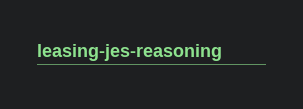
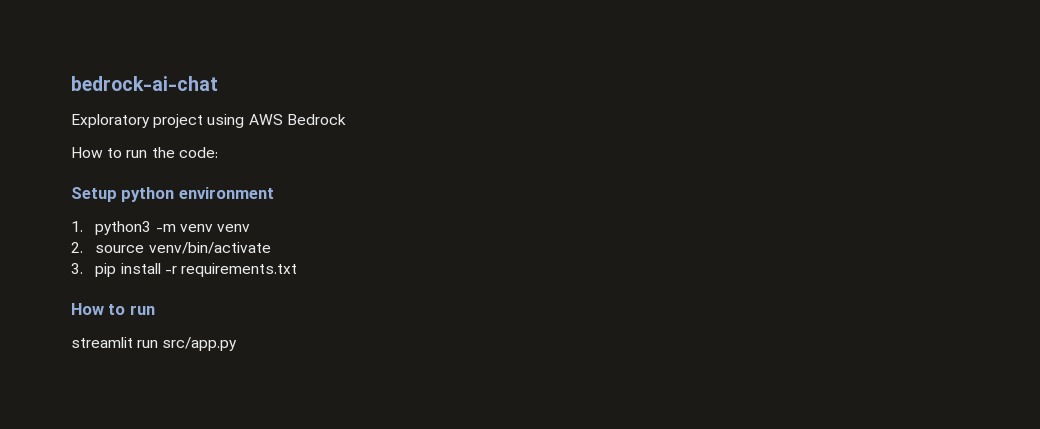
[37,44,222,61] leasing-jes-reasoning -> [71,76,218,91] [71,114,346,128] [71,147,218,158] [71,187,274,202] [71,221,250,235] [71,242,271,254] [71,263,297,277] [71,303,155,315] [71,337,238,351] bedrock-ai-chat // Exploratory project using AWS Bedrock // How to run the code: // Setup python environment // 1. python3 -m venv venv // 2. source venv/bin/activate // 3. pip install -r requirements.txt // How to run // streamlit run src/app.py

